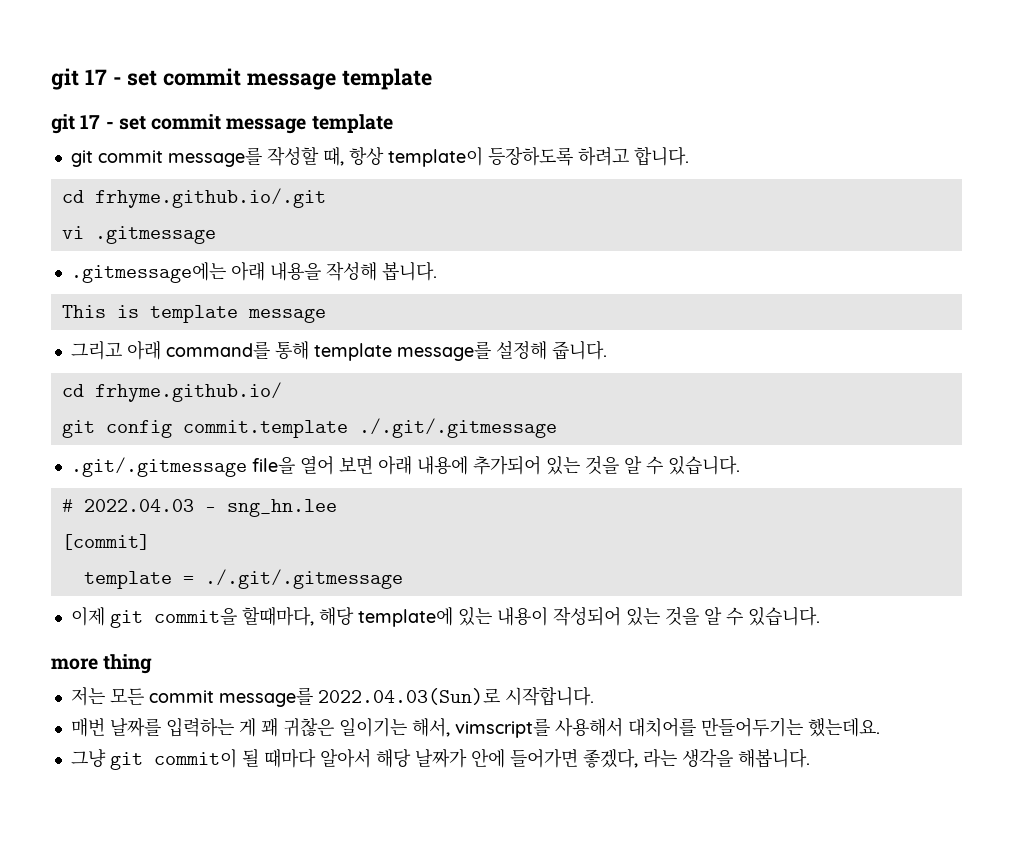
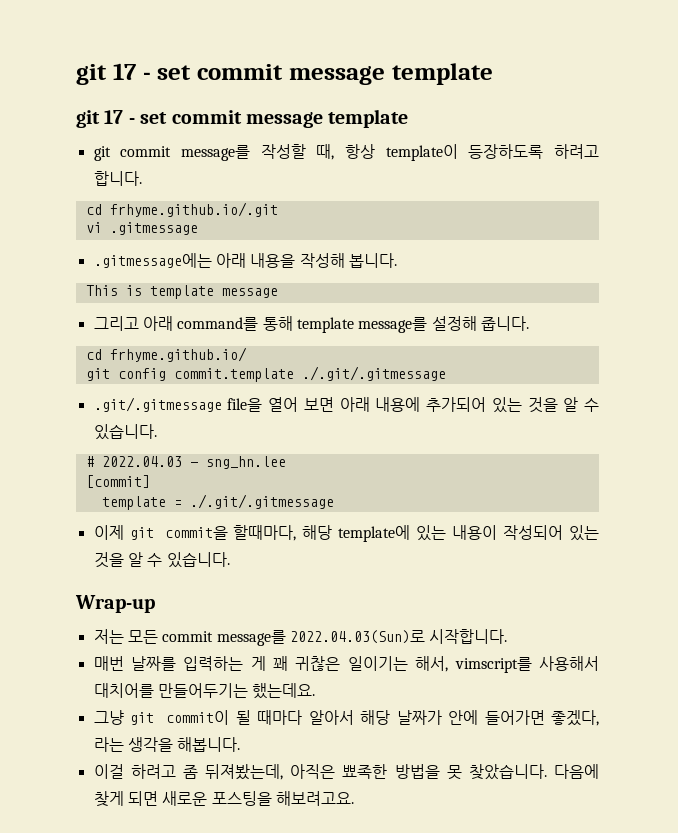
[51,654,153,674] more thing -> [75,595,155,613] Wrap-up
(810, 758) none -> [93,764,599,780] [93,791,354,807] // 이걸 하려고 좀 뒤져봤는데, 아직은 뾰족한 방법을 못 찾았습니다. 다음에 찾게 되면 새로운 포스팅을 해보려고요.

